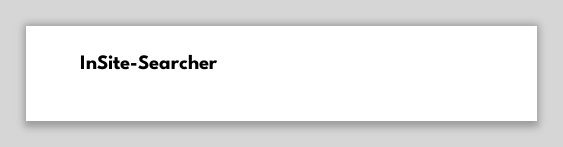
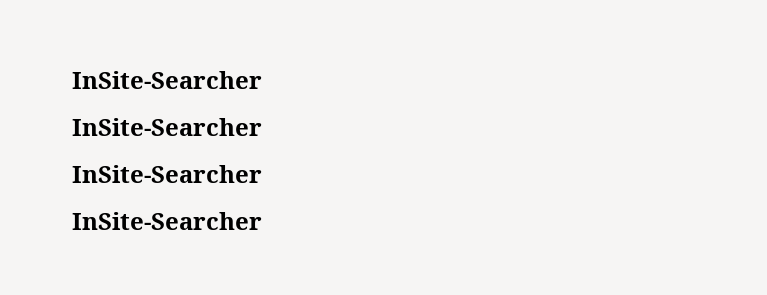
[80,54,218,70] InSite-Searcher -> [72,71,262,89] [72,118,262,136] [72,165,262,183] [72,212,262,230] InSite-Searcher // InSite-Searcher // InSite-Searcher // InSite-Searcher

